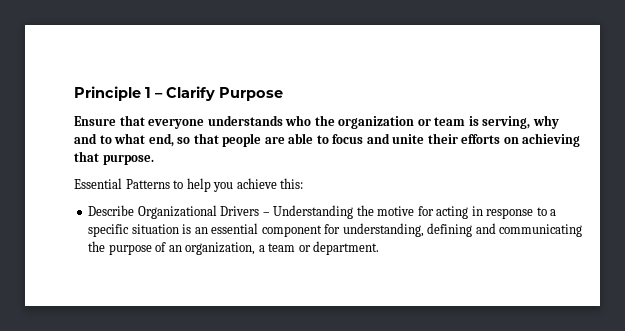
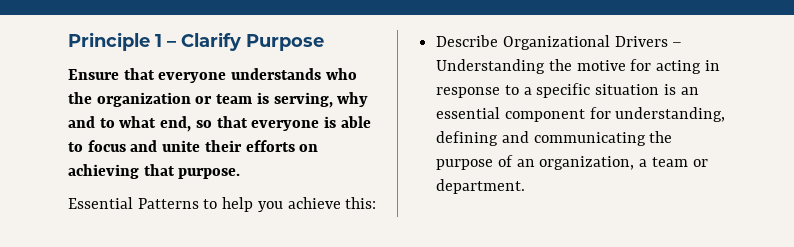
[222,133,285,147] people are -> [251,116,337,131] everyone is

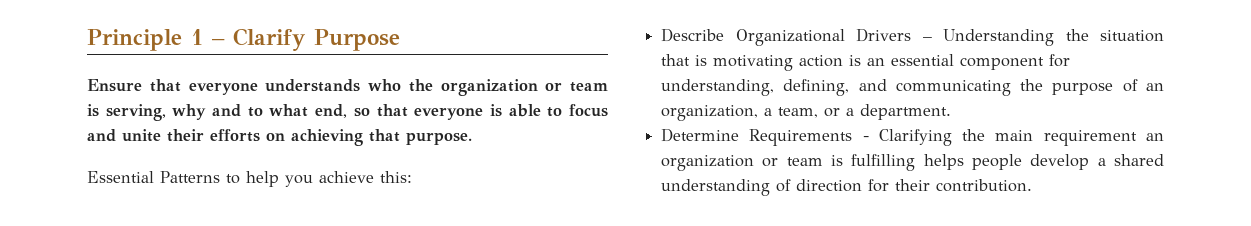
[576,59,720,74] [436,83,660,98] motive for acting in response to a specific situation -> [1100,30,1164,42] [661,54,844,71] situation that is motivating action
[436,131,499,146] defining -> [783,79,850,96] defining,
[651,157,708,167] [436,179,526,194] team or department. -> [778,104,952,120] [661,128,1164,146] [661,154,1164,171] [661,179,1033,196] team, or a department. // Determine Requirements - Clarifying the main requirement an organization or team is fulfilling helps people develop a shared understanding of direction for their contribution.

